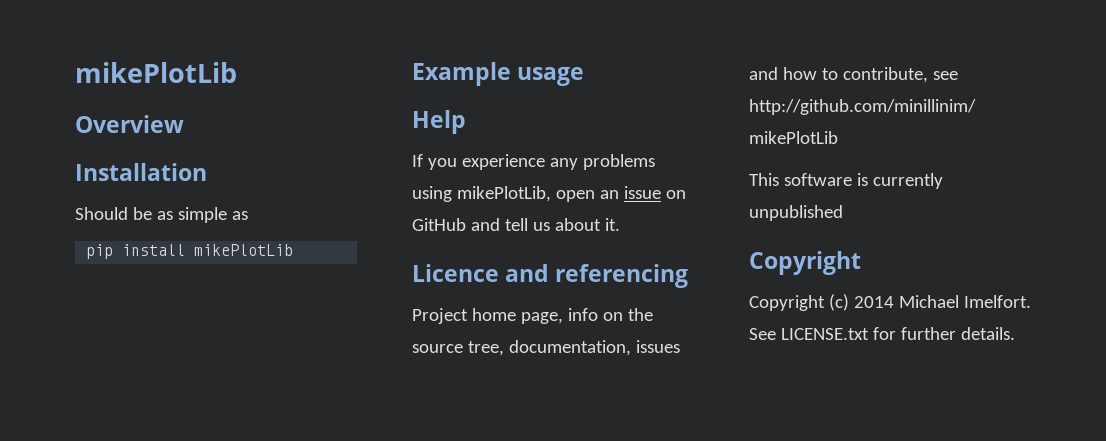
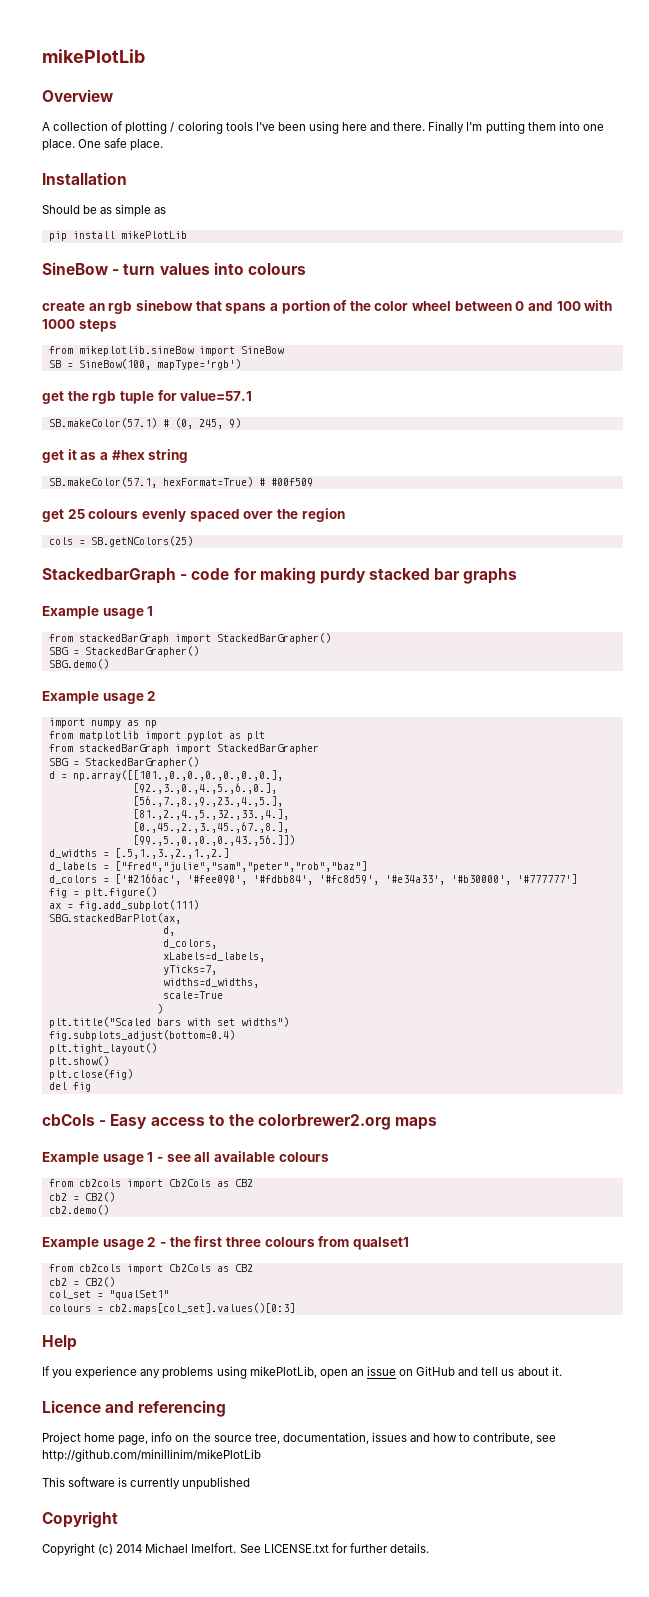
(184, 124) none -> [42,121,604,134] [42,138,164,151] // A collection of plotting / coloring tools I've been using here and there. Finally I'm putting them into one place. One safe place.
[412,62,585,86] Example usage -> [42,262,306,275] [42,300,613,314] [42,319,117,332] [48,346,284,356] [48,359,241,370] [42,390,253,404] [48,418,241,429] [42,449,189,463] [48,477,313,488] [42,508,345,522] [48,536,193,547] [42,567,518,584] [42,606,154,619] [48,633,331,644] [48,646,199,657] [48,659,109,669] [42,691,157,704] [48,718,157,728] [48,731,265,741] [48,744,319,754] [48,757,199,768] [48,770,283,781] [132,783,277,794] [132,796,283,807] [132,809,289,820] [132,822,289,833] [132,835,295,846] [48,848,229,859] [48,861,367,872] [48,874,577,885] [48,887,157,898] [48,900,199,911] [48,913,181,924] [162,926,175,936] [162,939,217,949] [162,952,265,962] [162,965,217,975] [162,978,259,988] [162,991,223,999] [156,1004,163,1014] [48,1017,289,1028] [48,1030,235,1041] [48,1043,157,1054] [48,1056,109,1067] [48,1069,133,1080] [48,1082,91,1092] [42,1114,438,1130] [42,1151,329,1165] [48,1179,253,1189] [48,1192,115,1202] [48,1205,109,1215] [42,1236,409,1250] [48,1264,253,1274] [48,1277,115,1287] [48,1290,169,1300] [48,1303,295,1314] SineBow - turn values into colours // create an rgb sinebow that spans a portion of the color wheel between 0 and 100 with 1000 steps // from mikeplotlib.sineBow import SineBow // SB = SineBow(100, mapType='rgb') // get the rgb tuple for value=57.1 // SB.makeColor(57.1) # (0, 245, 9) // get it as a #hex string // SB.makeColor(57.1, hexFormat=True) # #00f509 // get 25 colours evenly spaced over the region // cols = SB.getNColors(25) // StackedbarGraph - code for making purdy stacked bar graphs // Example usage 1 // from stackedBarGraph import StackedBarGrapher() // SBG = StackedBarGrapher() // SBG.demo() // Example usage 2 // import numpy as np // from matplotlib import pyplot as plt // from stackedBarGraph import StackedBarGrapher // SBG = StackedBarGrapher() // d = np.array([[101.,0.,0.,0.,0.,0.,0.], // [92.,3.,0.,4.,5.,6.,0.], // [56.,7.,8.,9.,23.,4.,5.], // [81.,2.,4.,5.,32.,33.,4.], // [0.,45.,2.,3.,45.,67.,8.], // [99.,5.,0.,0.,0.,43.,56.]]) // d_widths = [.5,1.,3.,2.,1.,2.] // d_labels = ["fred","julie","sam","peter","rob","baz"] // d_colors = ['#2166ac', '#fee090', '#fdbb84', '#fc8d59', '#e34a33', '#b30000', '#777777'] // fig = plt.figure() // ax = fig.add_subplot(111) // SBG.stackedBarPlot(ax, // d, // d_colors, // xLabels=d_labels, // yTicks=7, // widths=d_widths, // scale=True // ) // plt.title("Scaled bars with set widths") // fig.subplots_adjust(bottom=0.4) // plt.tight_layout() // plt.show() // plt.close(fig) // del fig // cbCols - Easy access to the colorbrewer2.org maps // Example usage 1 - see all available colours // from cb2cols import Cb2Cols as CB2 // cb2 = CB2() // cb2.demo() // Example usage 2 - the first three colours from qualset1 // from cb2cols import Cb2Cols as CB2 // cb2 = CB2() // col_set = "qualSet1" // colours = cb2.maps[col_set].values()[0:3]

